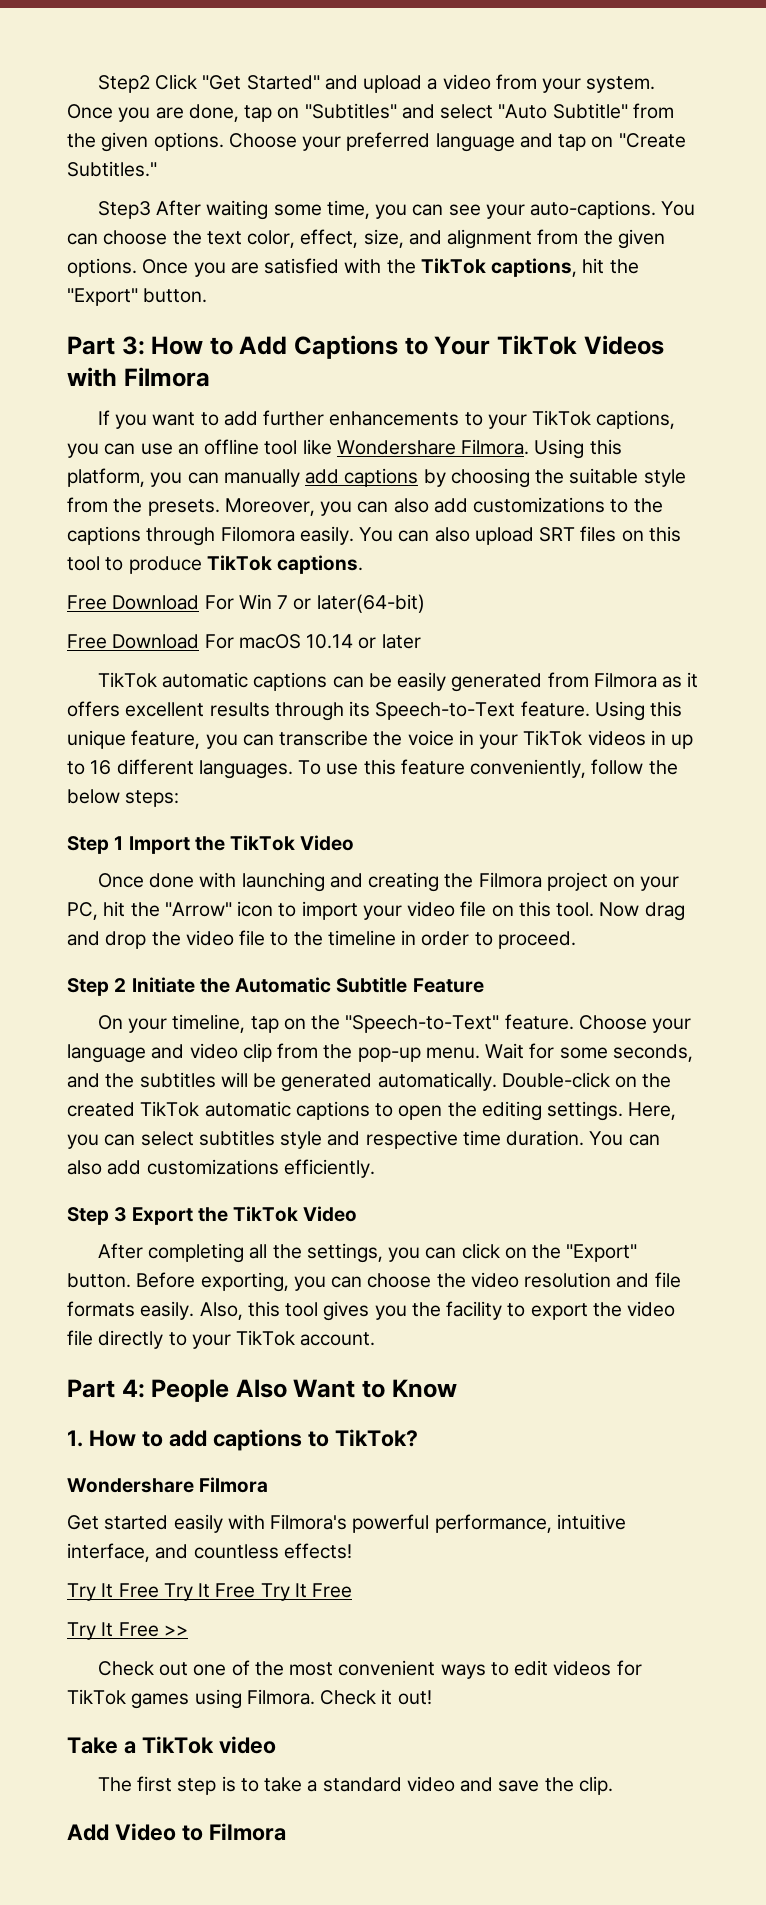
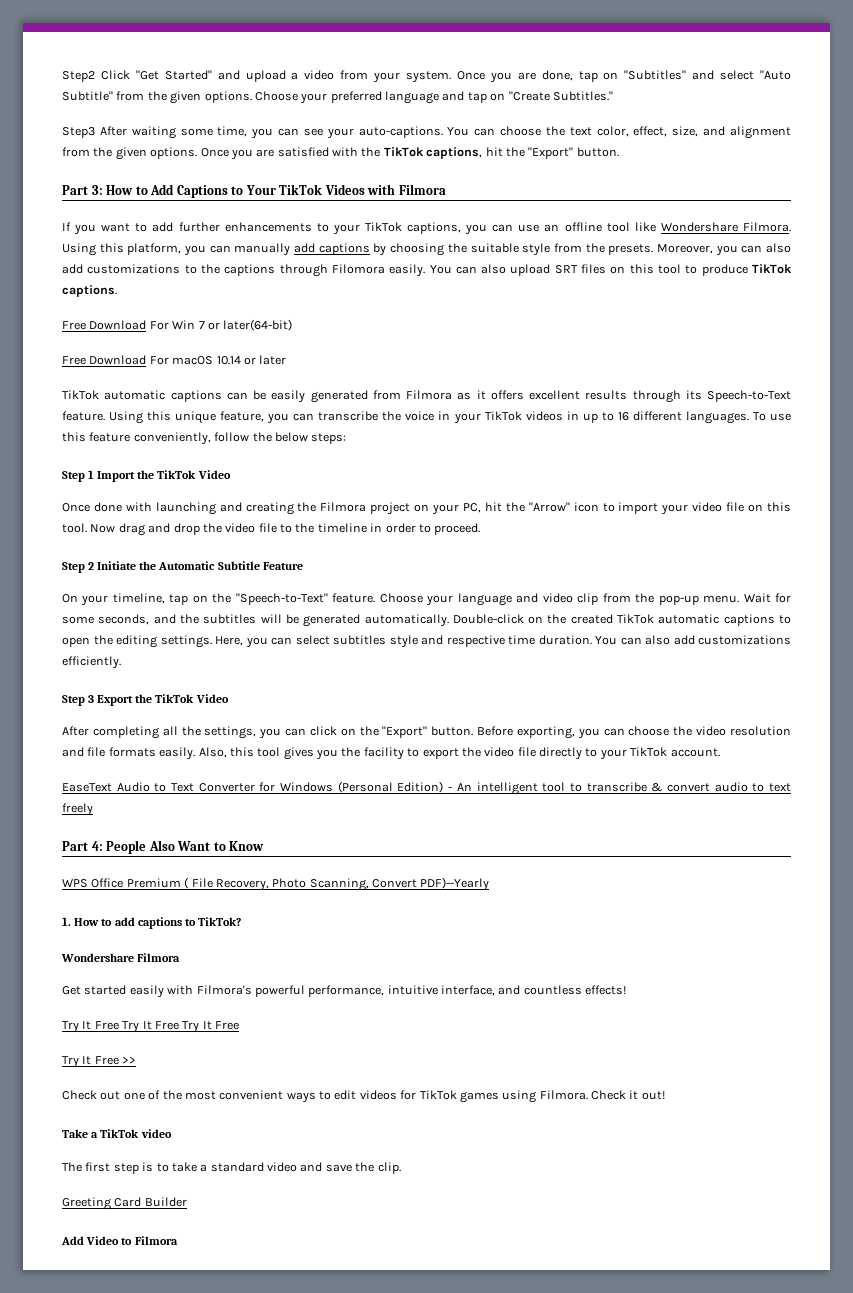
(376, 1339) none -> [62,781,792,795] [62,803,93,816] // EaseText Audio to Text Converter for Windows (Personal Edition) - An intelligent tool to transcribe & convert audio to text freely
(457, 1388) none -> [62,877,490,891] // WPS Office Premium ( File Recovery, Photo Scanning, Convert PDF)--Yearly
(614, 1785) none -> [62,1197,187,1210] // Greeting Card Builder

